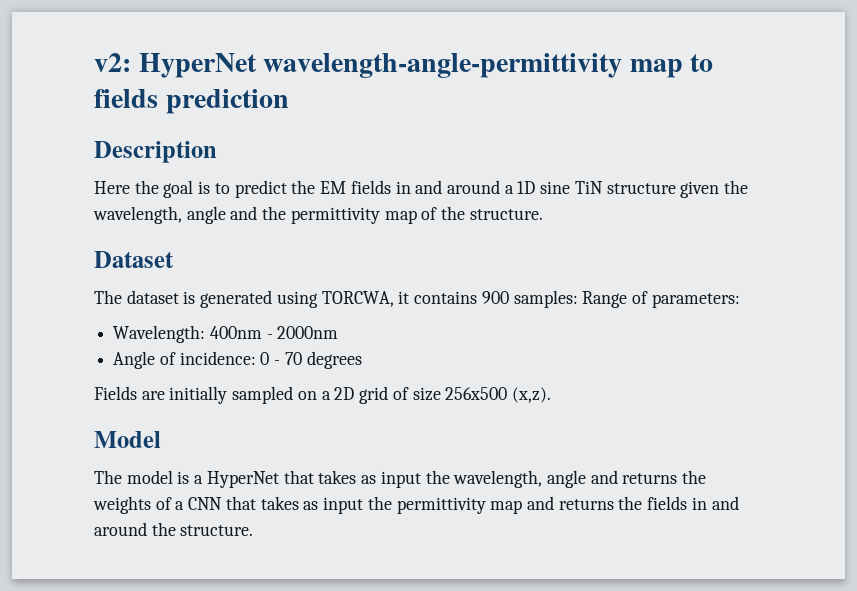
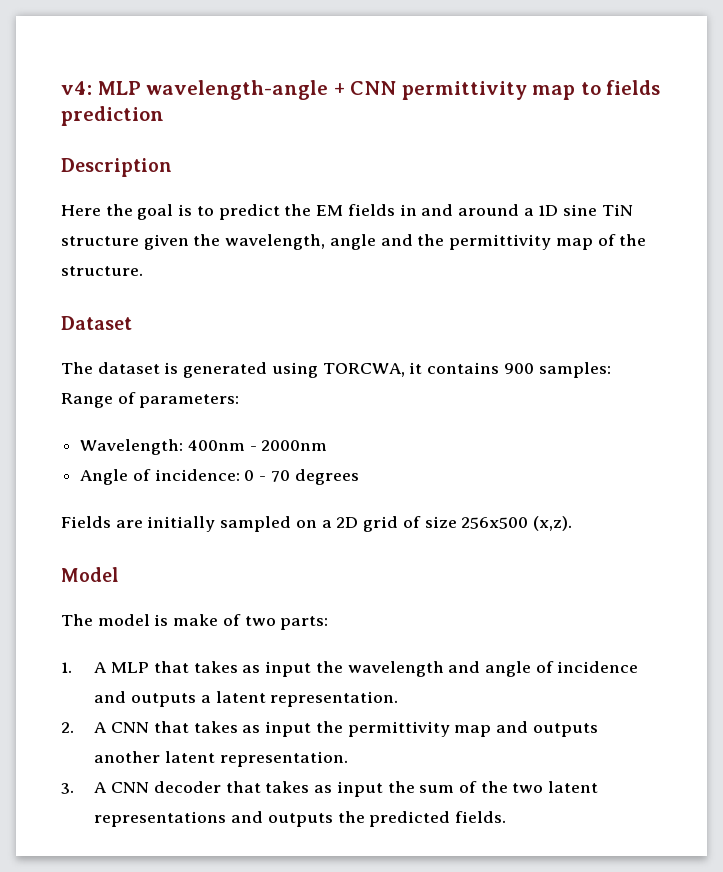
[94,53,623,78] v2: HyperNet wavelength-angle-permittivity -> [61,80,527,100] v4: MLP wavelength-angle + CNN permittivity
[194,470,707,488] [93,496,185,514] a HyperNet that takes as input the wavelength, angle and returns the weights of a -> [173,614,329,630] [61,661,639,677] [94,691,399,707] [61,722,108,733] make of two parts: // 1. A MLP that takes as input the wavelength and angle of incidence and outputs a latent representation. // 2. A
[558,496,739,510] [94,522,254,536] returns the fields in and around the structure. -> [532,723,598,737] [94,751,348,767] [61,781,599,797] [94,811,507,827] outputs another latent representation. // 3. A CNN decoder that takes as input the sum of the two latent representations and outputs the predicted fields.

